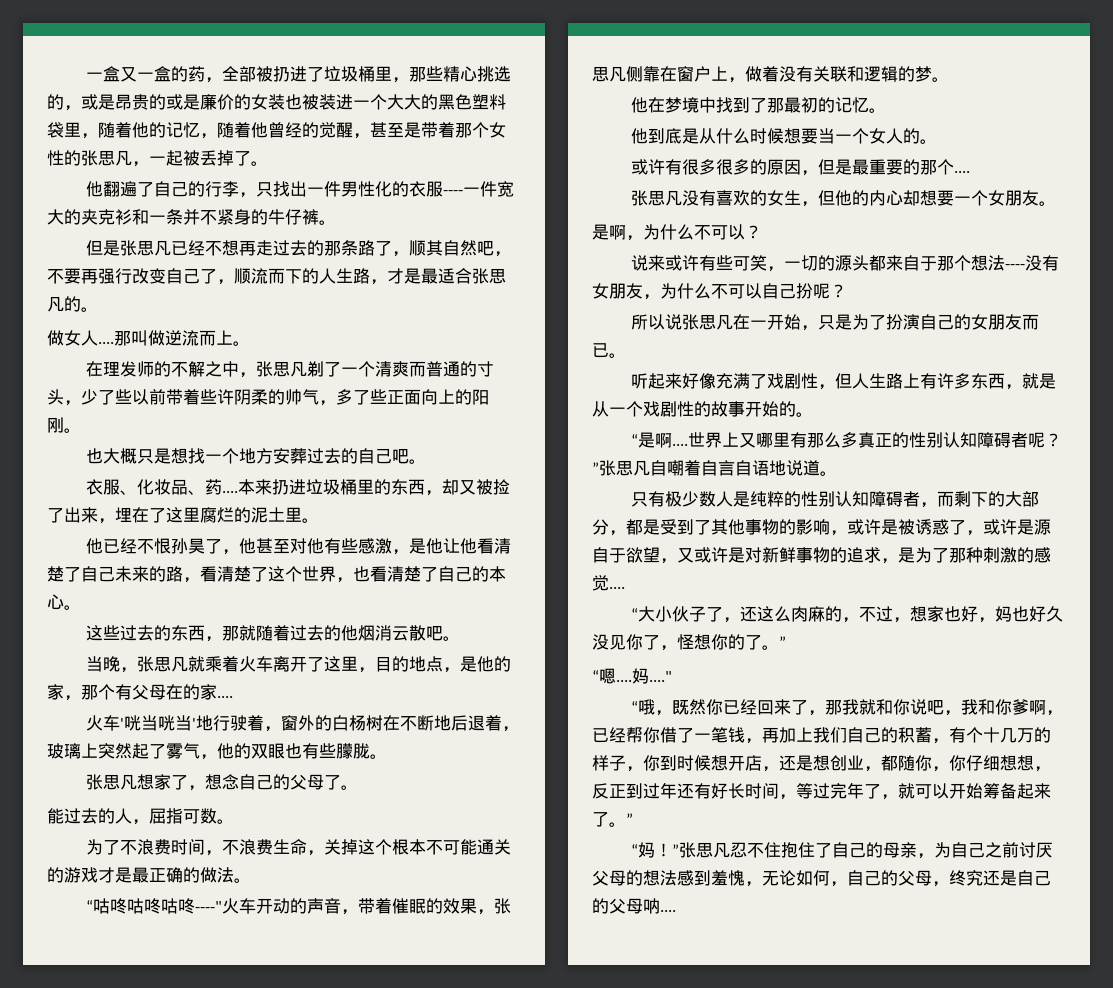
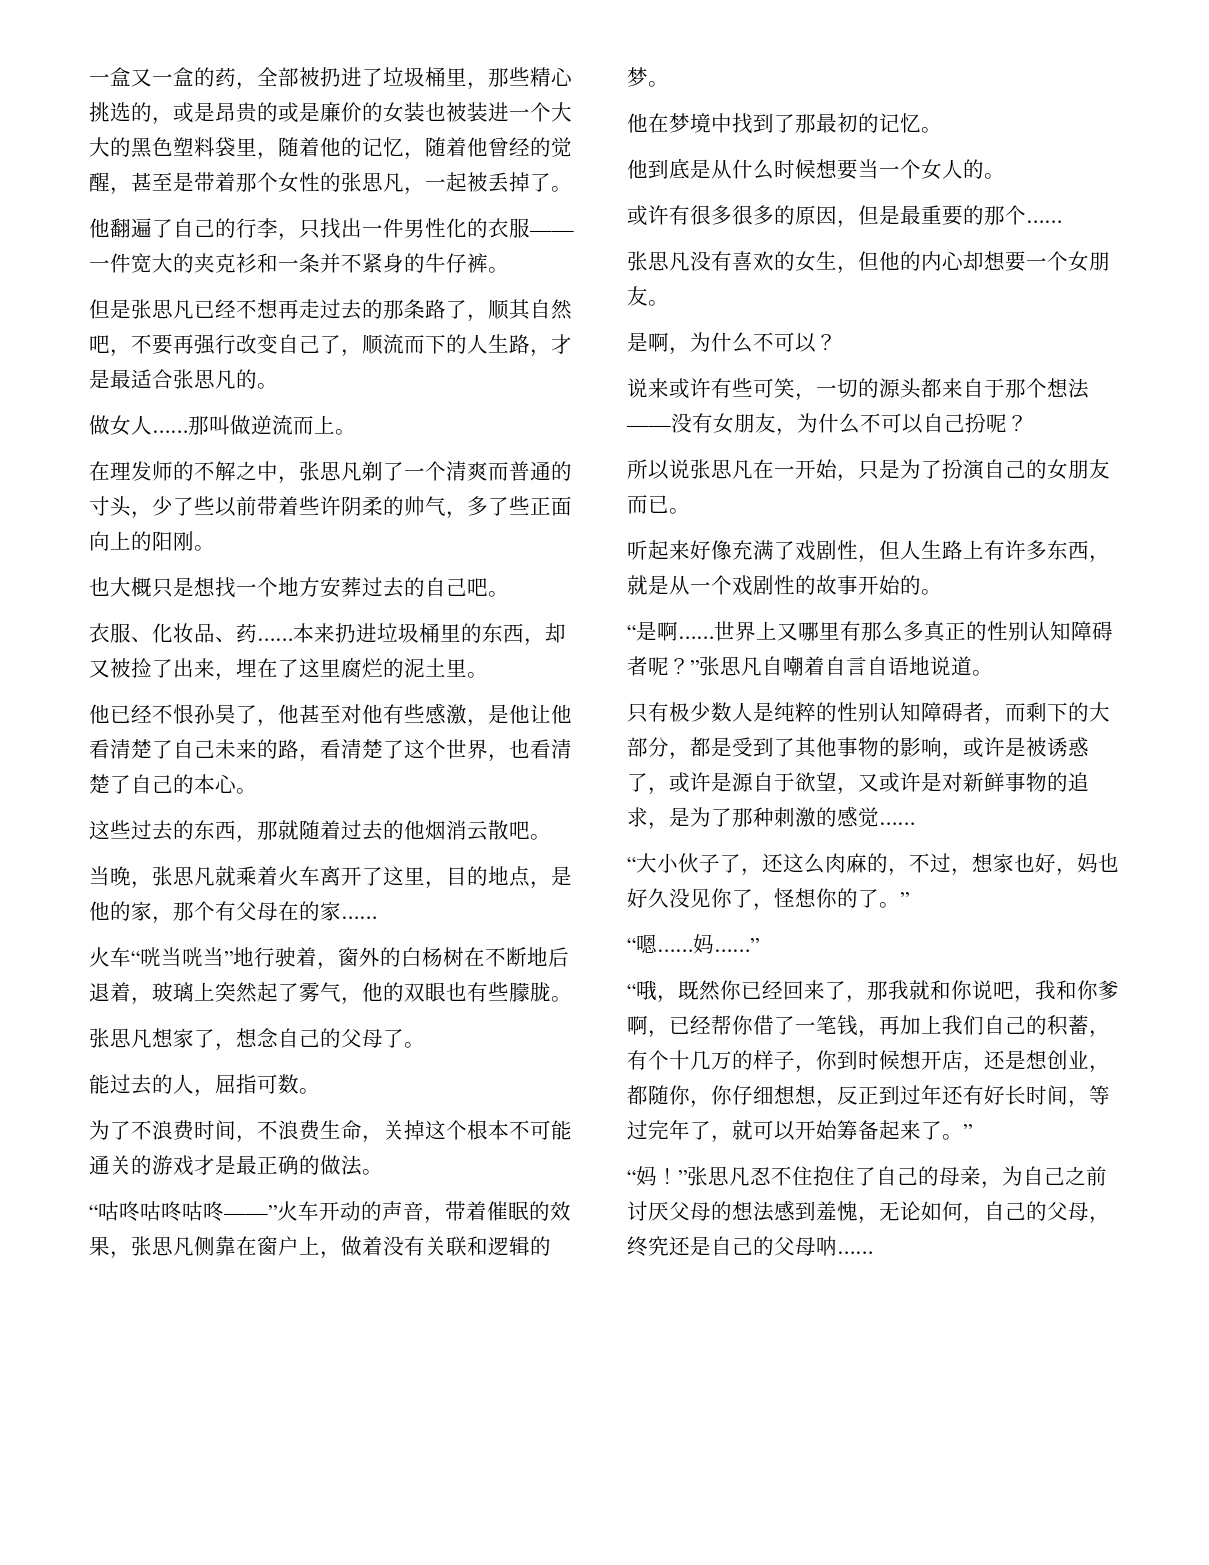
[442,190,463,195] ---- -> [530,230,574,236] ——
[98,342,114,344] .... -> [152,430,188,433] ……
[221,491,238,493] .... -> [257,638,293,641] ……
[217,696,233,698] [85,715,124,731] .... // 火车' -> [341,916,377,919] [89,947,140,967] …… // 火车“
[191,718,196,729] ' -> [224,951,233,965] ”
[194,901,222,912] ----" -> [224,1205,277,1219] ——”
[953,171,970,173] .... -> [1026,220,1062,223] ……
[1004,264,1025,269] ---- -> [627,425,671,431] ——
[671,444,688,446] .... -> [678,636,714,639] ……
[609,587,625,589] .... -> [879,822,915,825] ……
[616,668,672,684] ....妈...." -> [657,934,759,954] ……妈……”
[660,910,676,912] .... -> [837,1251,873,1254] ……

